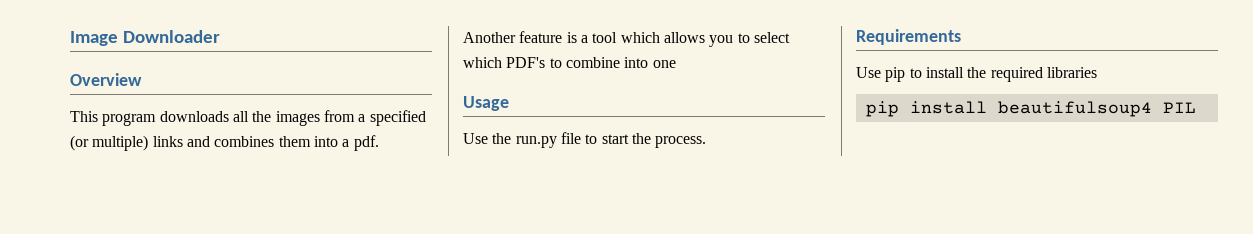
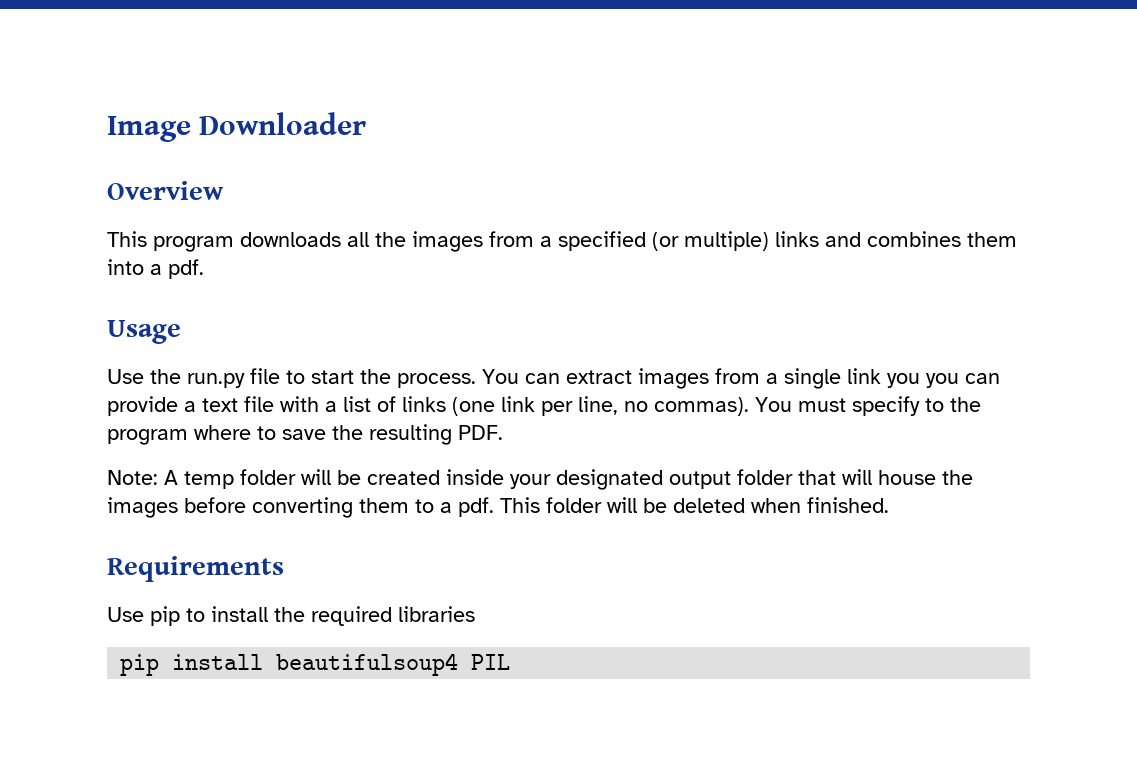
[463,31,790,47] [463,57,676,68] Another feature is a tool which allows you to select which PDF's to combine into one -> (204, 269) none
(707, 142) none -> [482,368,1000,389] [107,396,981,416] [107,424,503,445] [107,469,973,490] [107,497,889,518] You can extract images from a single link you you can provide a text file with a list of links (one link per line, no commas). You must specify to the program where to save the resulting PDF. // Note: A temp folder will be created inside your designated output folder that will house the images before converting them to a pdf. This folder will be deleted when finished.

